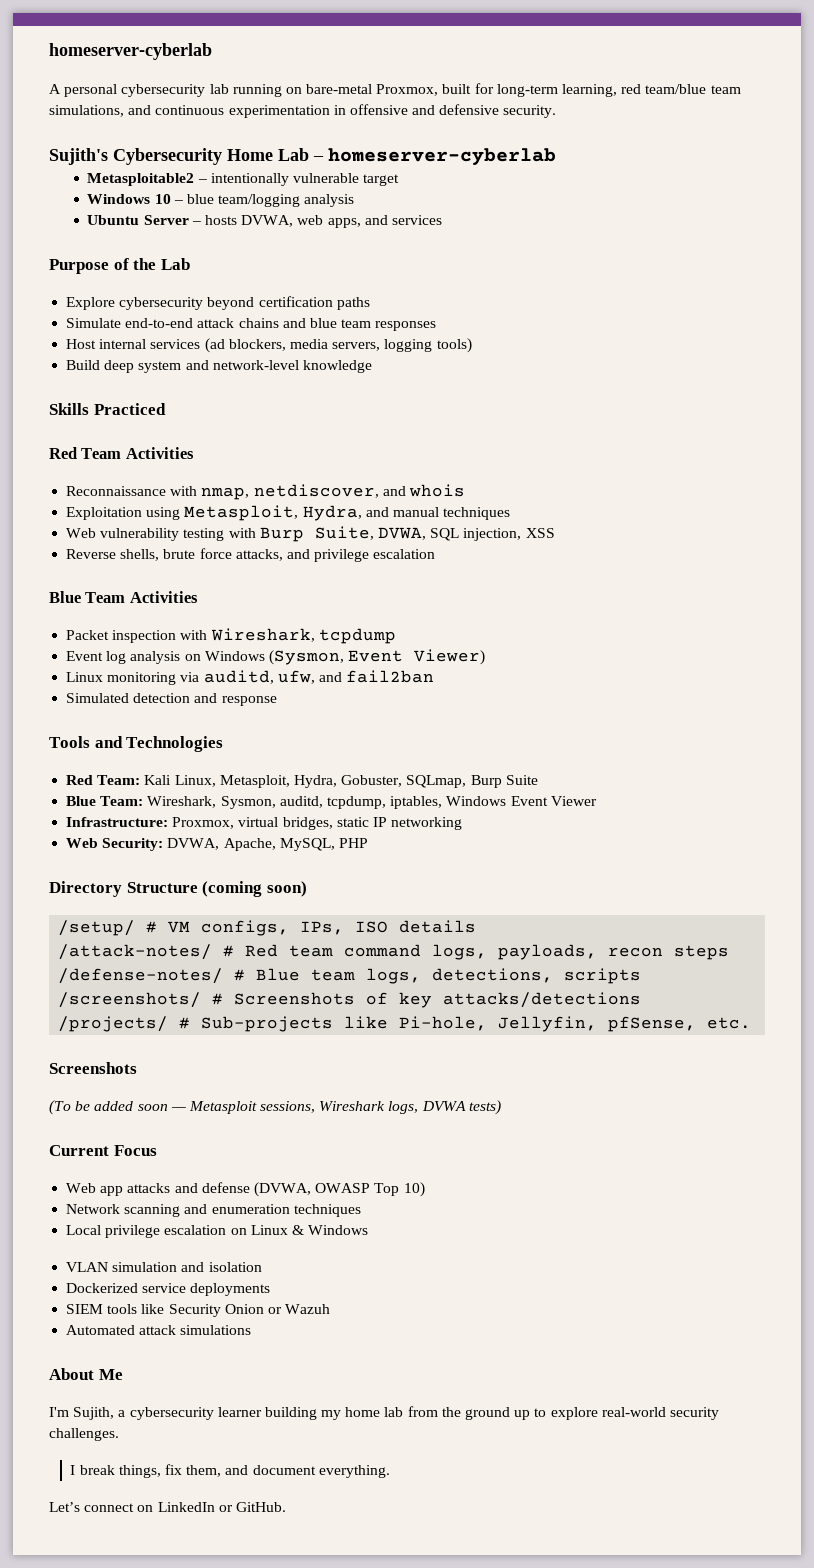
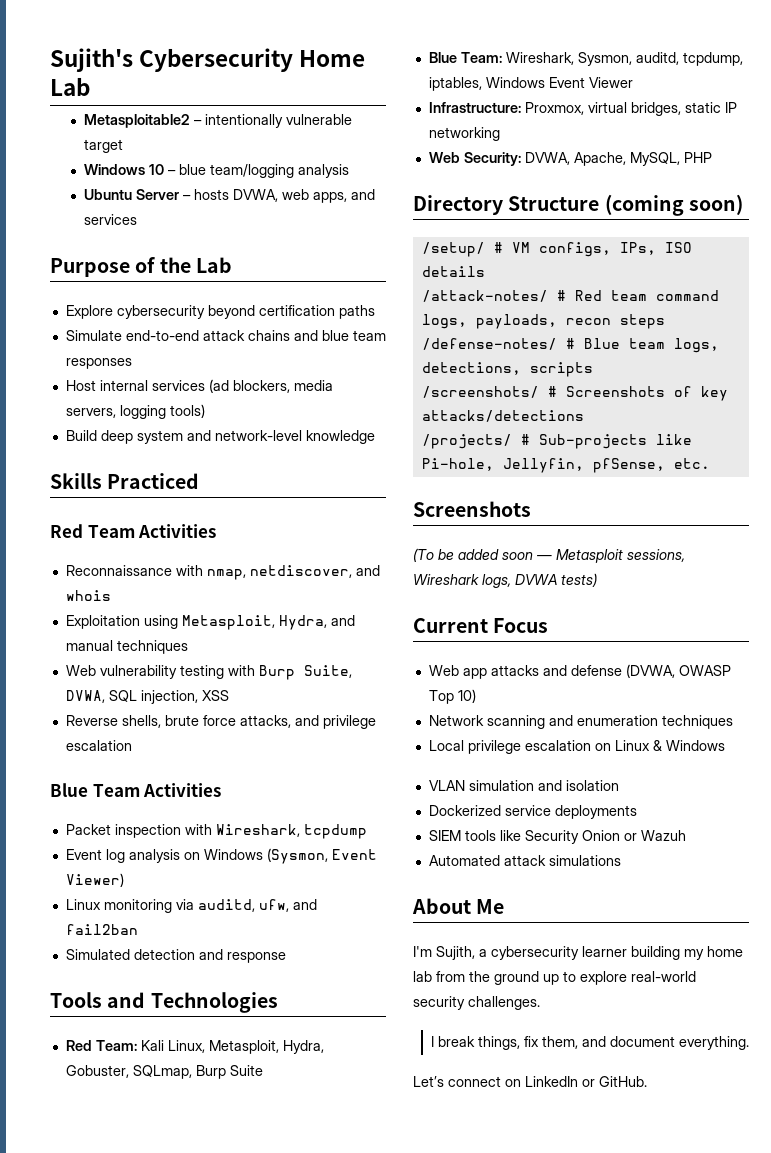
[49,43,212,60] [49,83,741,97] [49,104,557,118] homeserver-cyberlab // A personal cybersecurity lab running on bare-metal Proxmox, built for long-term learning, red team/blue team simulations, and continuous experimentation in offensive and defensive security. // -> (50, 60) none
[313,148,556,166] – homeserver-cyberlab -> (90, 86) none

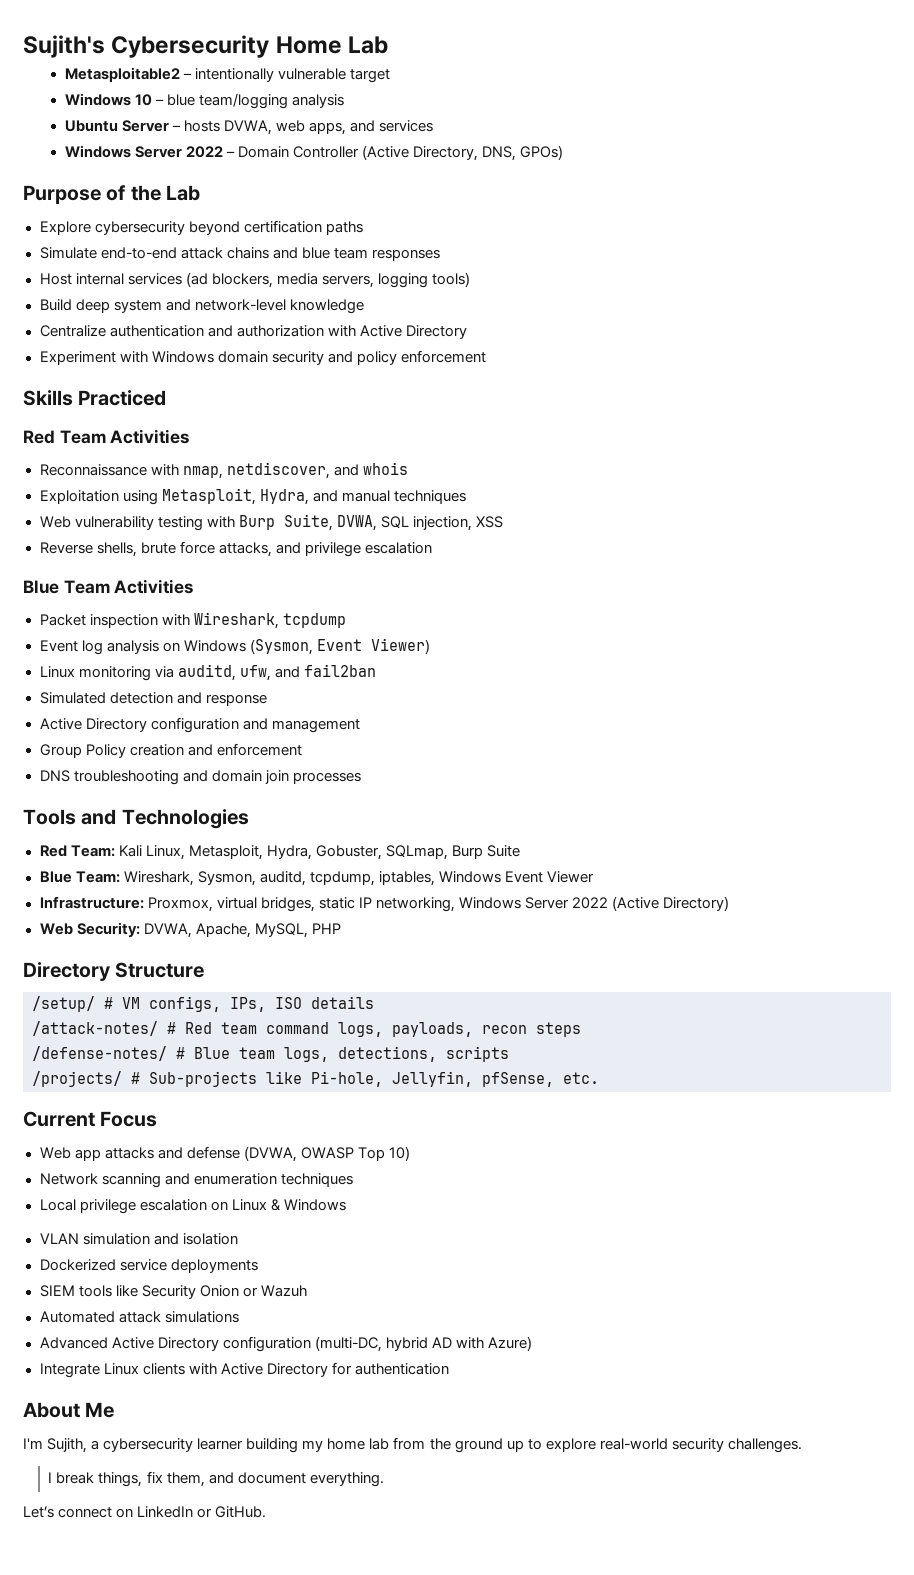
(137, 219) none -> [64,145,564,161] // Windows Server 2022 – Domain Controller (Active Directory, DNS, GPOs)
(375, 437) none -> [39,325,467,339] [39,350,486,365] // Centralize authentication and authorization with Active Directory // Experiment with Windows domain security and policy enforcement
(286, 957) none -> [39,717,360,733] [39,743,302,758] [39,770,361,785] // Active Directory configuration and management // Group Policy creation and enforcement // DNS troubleshooting and domain join processes
[428,127,500,141] networking -> [375,896,730,912] networking, Windows Server 2022 (Active Directory)
[604,194,743,216] (coming soon) -> (205, 970) none
[421,386,728,401] [421,410,584,422] // /screenshots/ # Screenshots of key attacks/detections -> (509, 1054) none
[413,501,531,517] [413,548,685,563] [413,573,597,588] // Screenshots // (To be added soon — Metasploit sessions, Wireshark logs, DVWA tests) -> (599, 1078) none
(621, 860) none -> [39,1336,532,1352] [39,1362,449,1378] // Advanced Active Directory configuration (multi-DC, hybrid AD with Azure) // Integrate Linux clients with Active Directory for authentication

